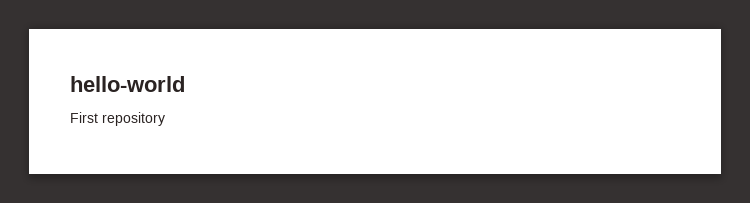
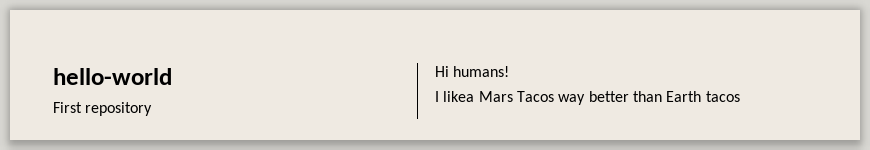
(165, 119) none -> [435,66,510,77] [435,91,740,105] // Hi humans! // I likea Mars Tacos way better than Earth tacos

